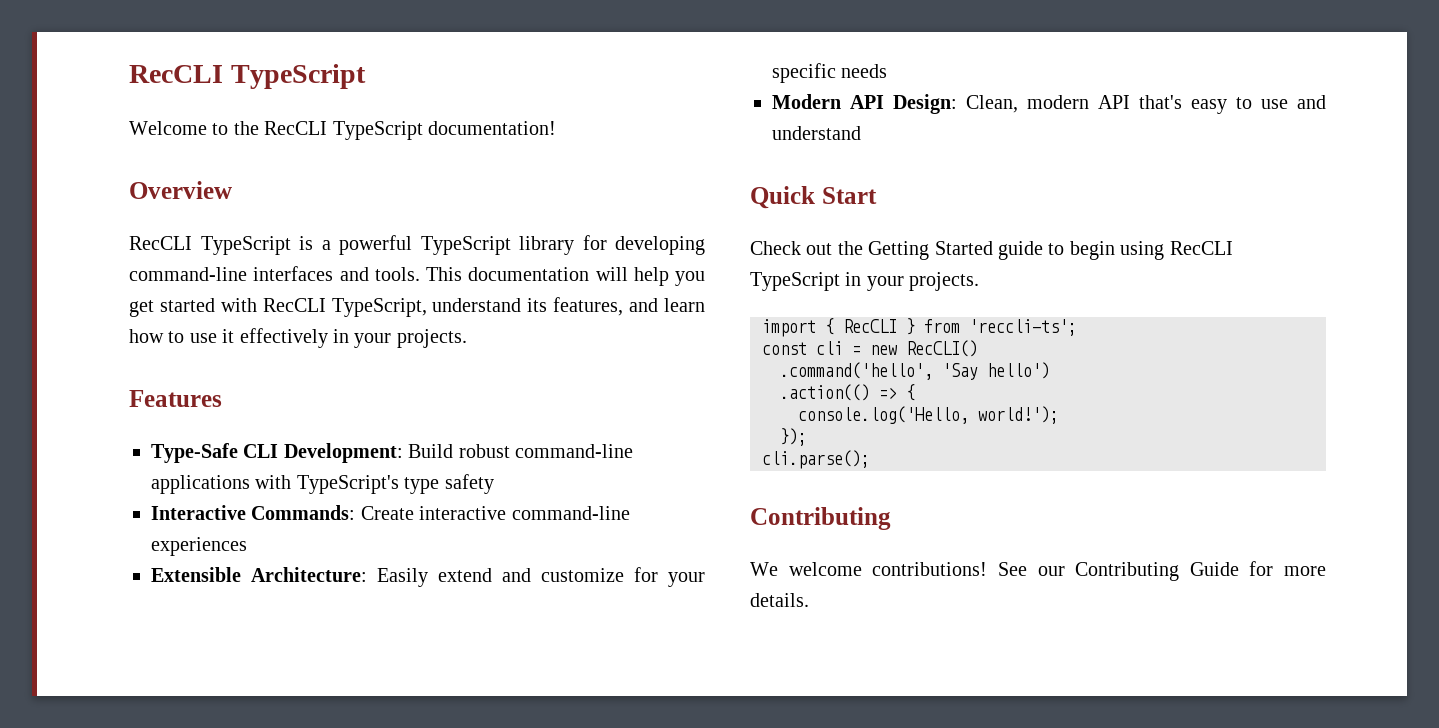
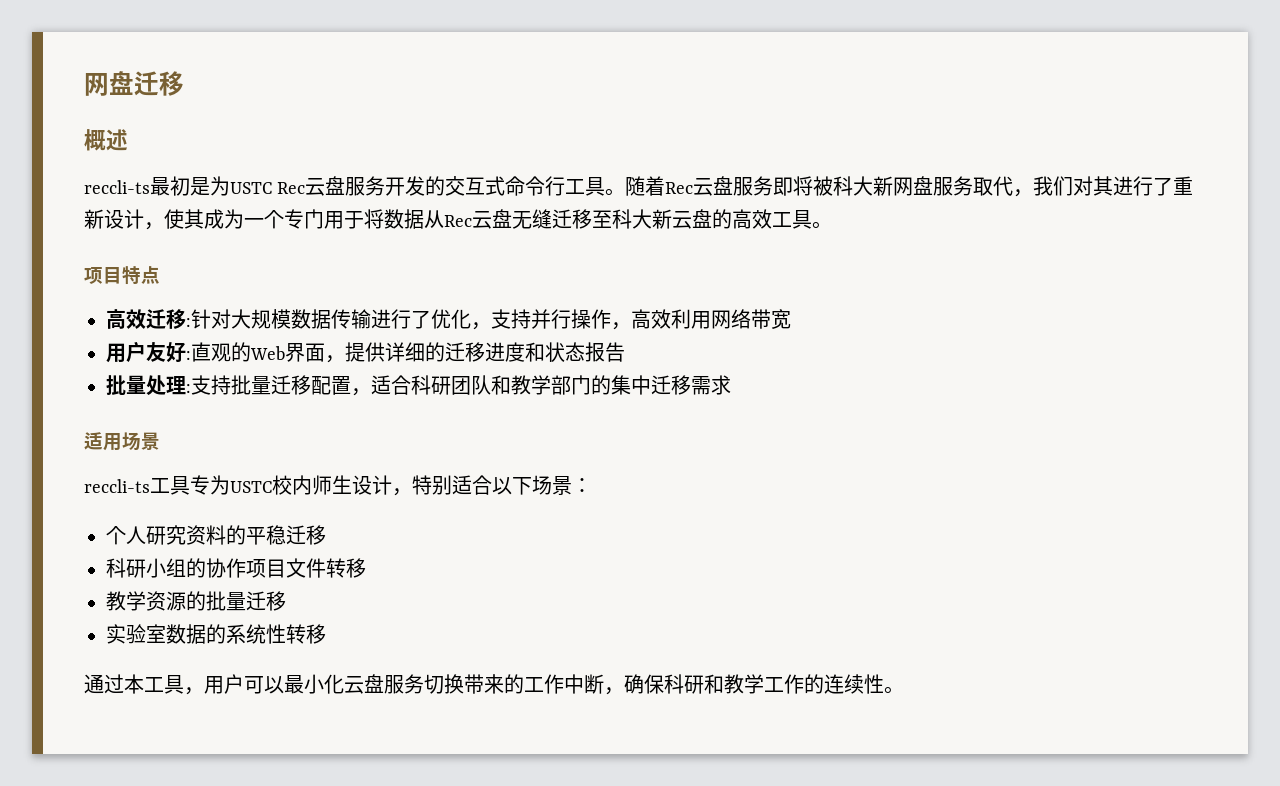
[129,64,366,89] [129,121,556,140] [129,181,232,199] [129,235,705,255] [129,266,705,286] [129,297,706,317] [129,328,467,348] [129,390,222,407] [151,443,633,463] [151,474,494,494] [151,505,630,520] [151,537,247,556] [151,567,705,587] [772,63,888,83] [772,94,1326,114] [772,126,861,140] [750,186,877,209] [750,241,1233,260] [750,272,980,291] [762,318,1077,337] [762,340,978,357] [780,362,1050,380] [780,384,915,401] [798,406,1059,424] [780,428,807,446] [762,450,870,469] [750,507,891,530] [750,561,1326,581] [750,593,809,607] RecCLI TypeScript // Welcome to the RecCLI TypeScript documentation! // Overview // RecCLI TypeScript is a powerful TypeScript library for developing command-line interfaces and tools. This documentation will help you get started with RecCLI TypeScript, understand its features, and learn how to use it effectively in your projects. // Features // Type-Safe CLI Development: Build robust command-line applications with TypeScript's type safety // Interactive Commands: Create interactive command-line experiences // Extensible Architecture: Easily extend and customize for your specific needs // Modern API Design: Clean, modern API that's easy to use and understand // Quick Start // Check out the Getting Started guide to begin using RecCLI TypeScript in your projects. // import { RecCLI } from 'reccli-ts'; // const cli = new RecCLI() // .command('hello', 'Say hello') // .action(() => { // console.log('Hello, world!'); // }); // cli.parse(); // Contributing // We welcome contributions! See our Contributing Guide for more details. -> [84,71,184,96] [84,129,128,151] [84,176,1194,197] [84,209,832,230] [84,266,160,285] [106,309,791,330] [106,341,625,363] [106,375,731,396] [84,432,160,451] [84,475,592,496] [106,525,326,545] [106,558,366,578] [106,591,286,611] [106,624,326,644] [84,674,904,695] 网盘迁移 // 概述 // reccli-ts最初是为USTC Rec云盘服务开发的交互式命令行工具。随着Rec云盘服务即将被科大新网盘服务取代，我们对其进行了重新设计，使其成为一个专门用于将数据从Rec云盘无缝迁移至科大新云盘的高效工具。 // 项目特点 // 高效迁移:针对大规模数据传输进行了优化，支持并行操作，高效利用网络带宽 // 用户友好:直观的Web界面，提供详细的迁移进度和状态报告 // 批量处理:支持批量迁移配置，适合科研团队和教学部门的集中迁移需求 // 适用场景 // reccli-ts工具专为USTC校内师生设计，特别适合以下场景： // 个人研究资料的平稳迁移 // 科研小组的协作项目文件转移 // 教学资源的批量迁移 // 实验室数据的系统性转移 // 通过本工具，用户可以最小化云盘服务切换带来的工作中断，确保科研和教学工作的连续性。

